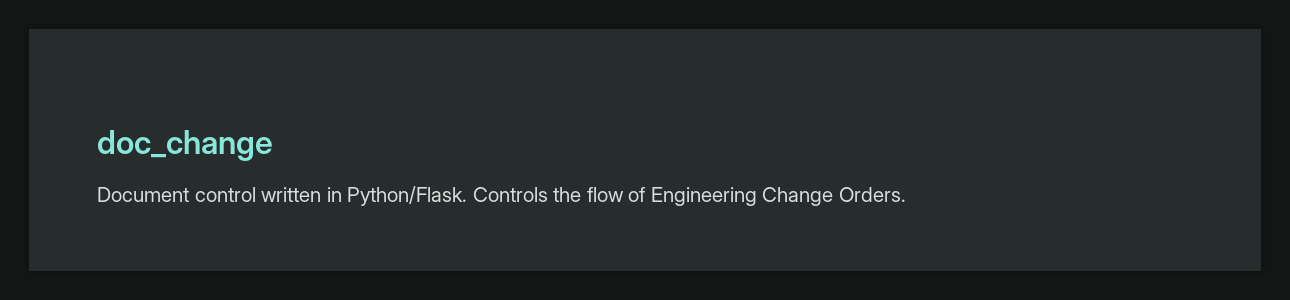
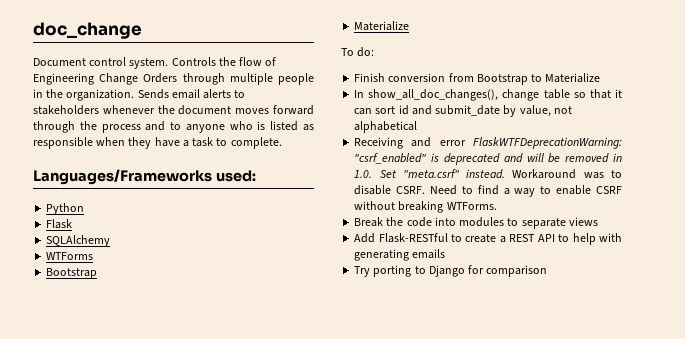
[261,186,468,206] written in Python/Flask. -> [129,58,169,69] system.
[838,187,906,202] Orders. -> [143,73,314,85] [33,89,246,101] [33,105,314,115] [33,121,314,133] [33,137,282,149] [33,169,256,185] [46,203,85,215] [46,219,73,229] [46,235,111,247] [46,252,94,260] [46,268,98,279] [354,21,410,31] [341,47,375,57] [354,73,601,85] [354,89,622,101] [354,105,572,117] [354,121,418,133] [354,137,622,149] [354,153,622,165] [354,169,622,179] [354,185,622,197] [354,201,497,213] [354,217,598,229] [354,233,622,245] [354,249,446,261] [354,265,548,277] Orders through multiple people in the organization. Sends email alerts to stakeholders whenever the document moves forward through the process and to anyone who is listed as responsible when they have a task to complete. // Languages/Frameworks used: // Python // Flask // SQLAlchemy // WTForms // Bootstrap // Materialize // To do: // Finish conversion from Bootstrap to Materialize // In show_all_doc_changes(), change table so that it can sort id and submit_date by value, not alphabetical // Receiving and error FlaskWTFDeprecationWarning: "csrf_enabled" is deprecated and will be removed in 1.0. Set "meta.csrf" instead. Workaround was to disable CSRF. Need to find a way to enable CSRF without breaking WTForms. // Break the code into modules to separate views // Add Flask-RESTful to create a REST API to help with generating emails // Try porting to Django for comparison

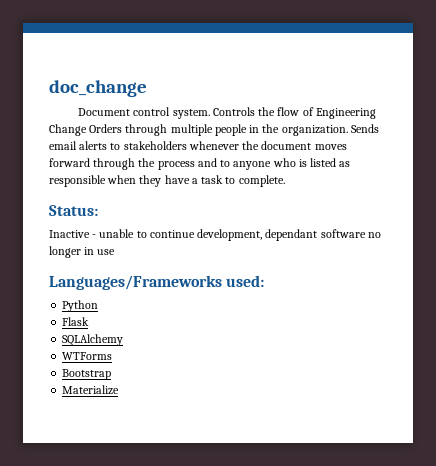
(282, 143) none -> [49,205,98,216] [49,229,381,241] [49,246,116,258] // Status: // Inactive - unable to continue development, dependant software no longer in use
[341,47,375,57] [354,73,601,85] [354,89,622,101] [354,105,572,117] [354,121,418,133] [354,137,622,149] [354,153,622,165] [354,169,622,179] [354,185,622,197] [354,201,497,213] [354,217,598,229] [354,233,622,245] [354,249,446,261] [354,265,548,277] // To do: // Finish conversion from Bootstrap to Materialize // In show_all_doc_changes(), change table so that it can sort id and submit_date by value, not alphabetical // Receiving and error FlaskWTFDeprecationWarning: "csrf_enabled" is deprecated and will be removed in 1.0. Set "meta.csrf" instead. Workaround was to disable CSRF. Need to find a way to enable CSRF without breaking WTForms. // Break the code into modules to separate views // Add Flask-RESTful to create a REST API to help with generating emails // Try porting to Django for comparison -> (120, 390) none

